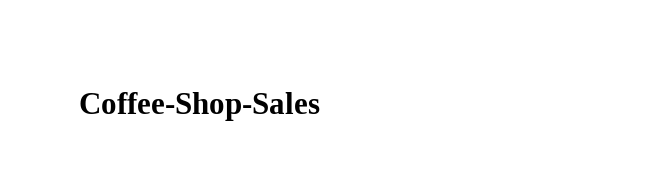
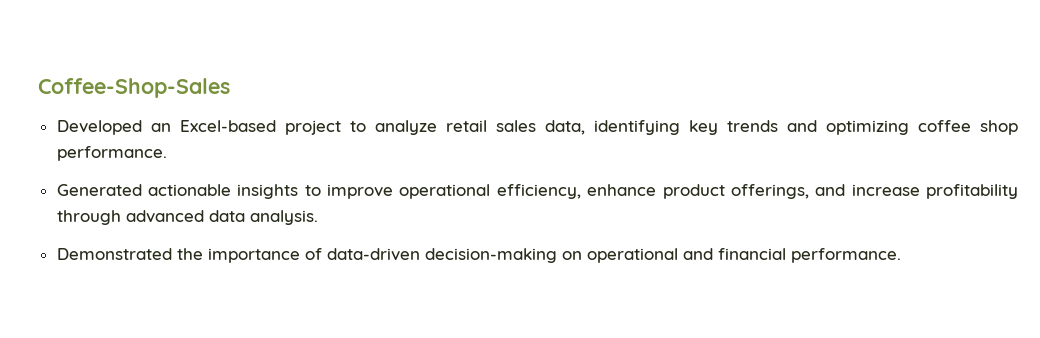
(320, 106) none -> [56,120,1018,135] [56,146,167,161] [56,184,1019,199] [56,210,318,225] [56,248,901,263] // Developed an Excel-based project to analyze retail sales data, identifying key trends and optimizing coffee shop performance. // Generated actionable insights to improve operational efficiency, enhance product offerings, and increase profitability through advanced data analysis. // Demonstrated the importance of data-driven decision-making on operational and financial performance.

